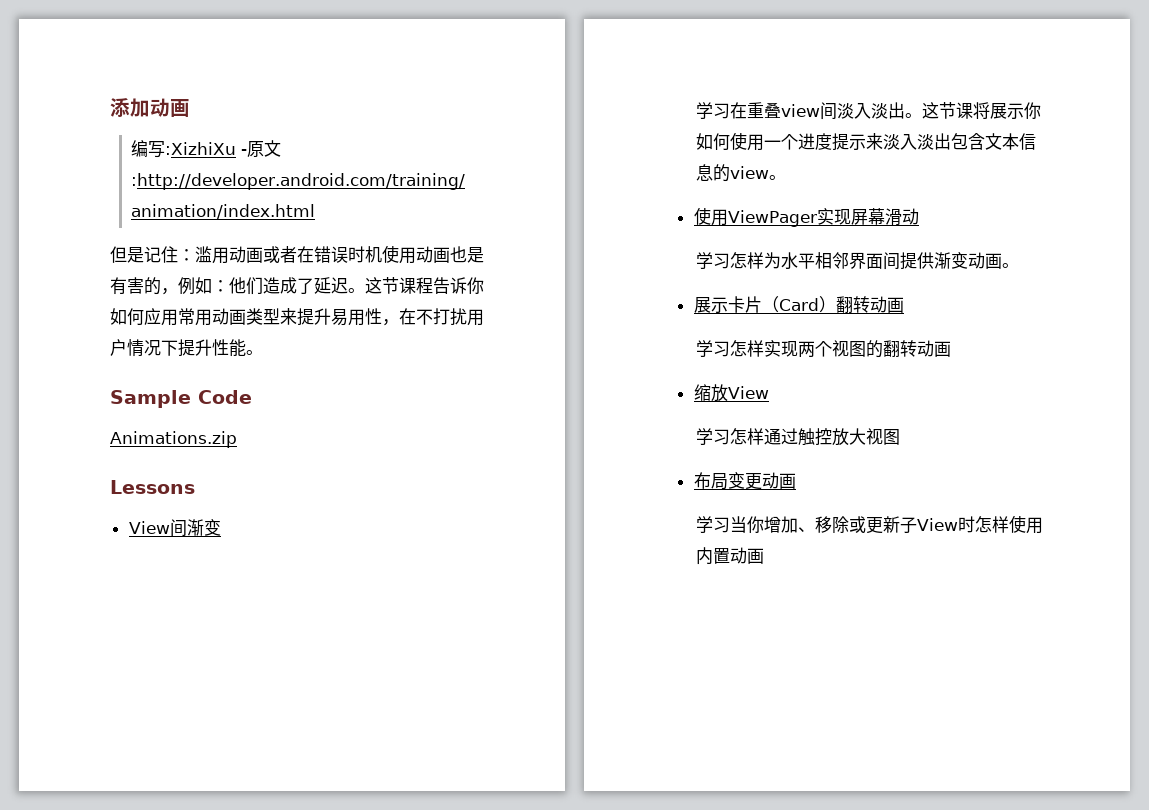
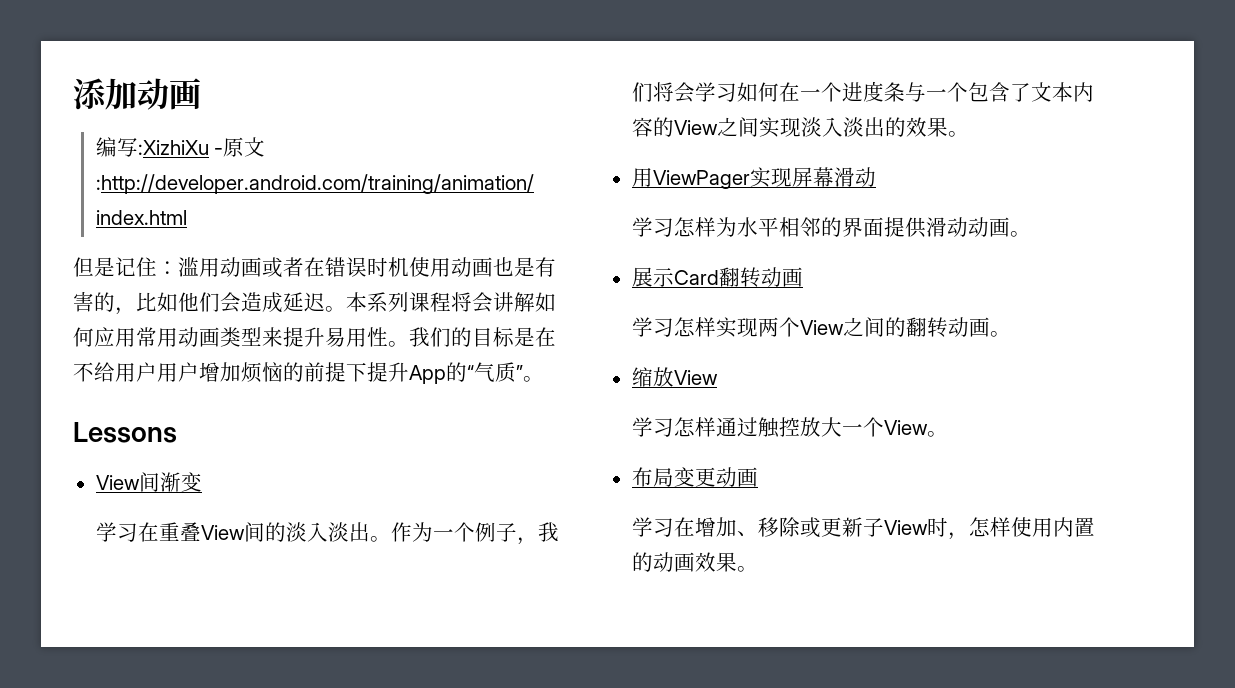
[178,277,484,295] 例如：他们造成了延迟。这节课程告诉你 -> [136,292,535,313] 比如他们会造成延迟。本系列课程将会讲解
[382,308,484,326] [110,339,263,357] [110,390,252,408] [110,431,237,448] ，在不打扰用户情况下提升性能。 // Sample Code // Animations.zip -> [388,327,556,347] [73,362,544,384] 。我们的目标是在不给用户用户增加烦恼的前提下提升App的“气质”。
[781,102,838,120] view间 -> [200,522,286,542] View间的
[922,102,1042,119] [696,132,1037,151] [696,164,787,182] [693,207,711,225] 这节课将展示你如何使用一个进度提示来淡入淡出包含文本信息的view。 // 使 -> [390,522,559,545] [631,81,1094,103] [631,117,969,138] 作为一个例子，我们将会学习如何在一个进度条与一个包含了文本内容的View之间实现淡入淡出的效果。 //
[849,252,969,270] 界面间提供渐变 -> [820,217,968,238] 的界面提供滑动
[727,296,836,313] 卡片（Card） -> [673,270,719,285] Card
[832,340,867,357] 视图 -> [799,317,885,337] View之间
(952, 349) none -> [989,331,1011,337] 。
[866,428,901,445] 视图 -> [841,417,948,437] 一个View。
[730,516,765,533] 当你 -> [673,517,695,537] 在
(976, 524) none -> [947,532,969,540] ，
[730,547,765,564] 动画 -> [631,552,758,572] 的动画效果。

